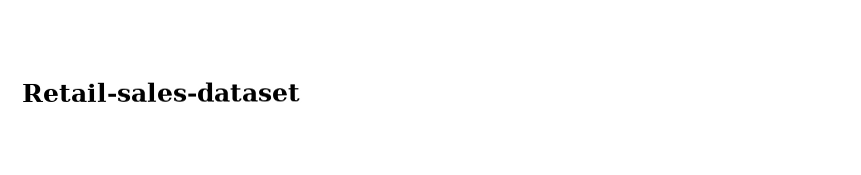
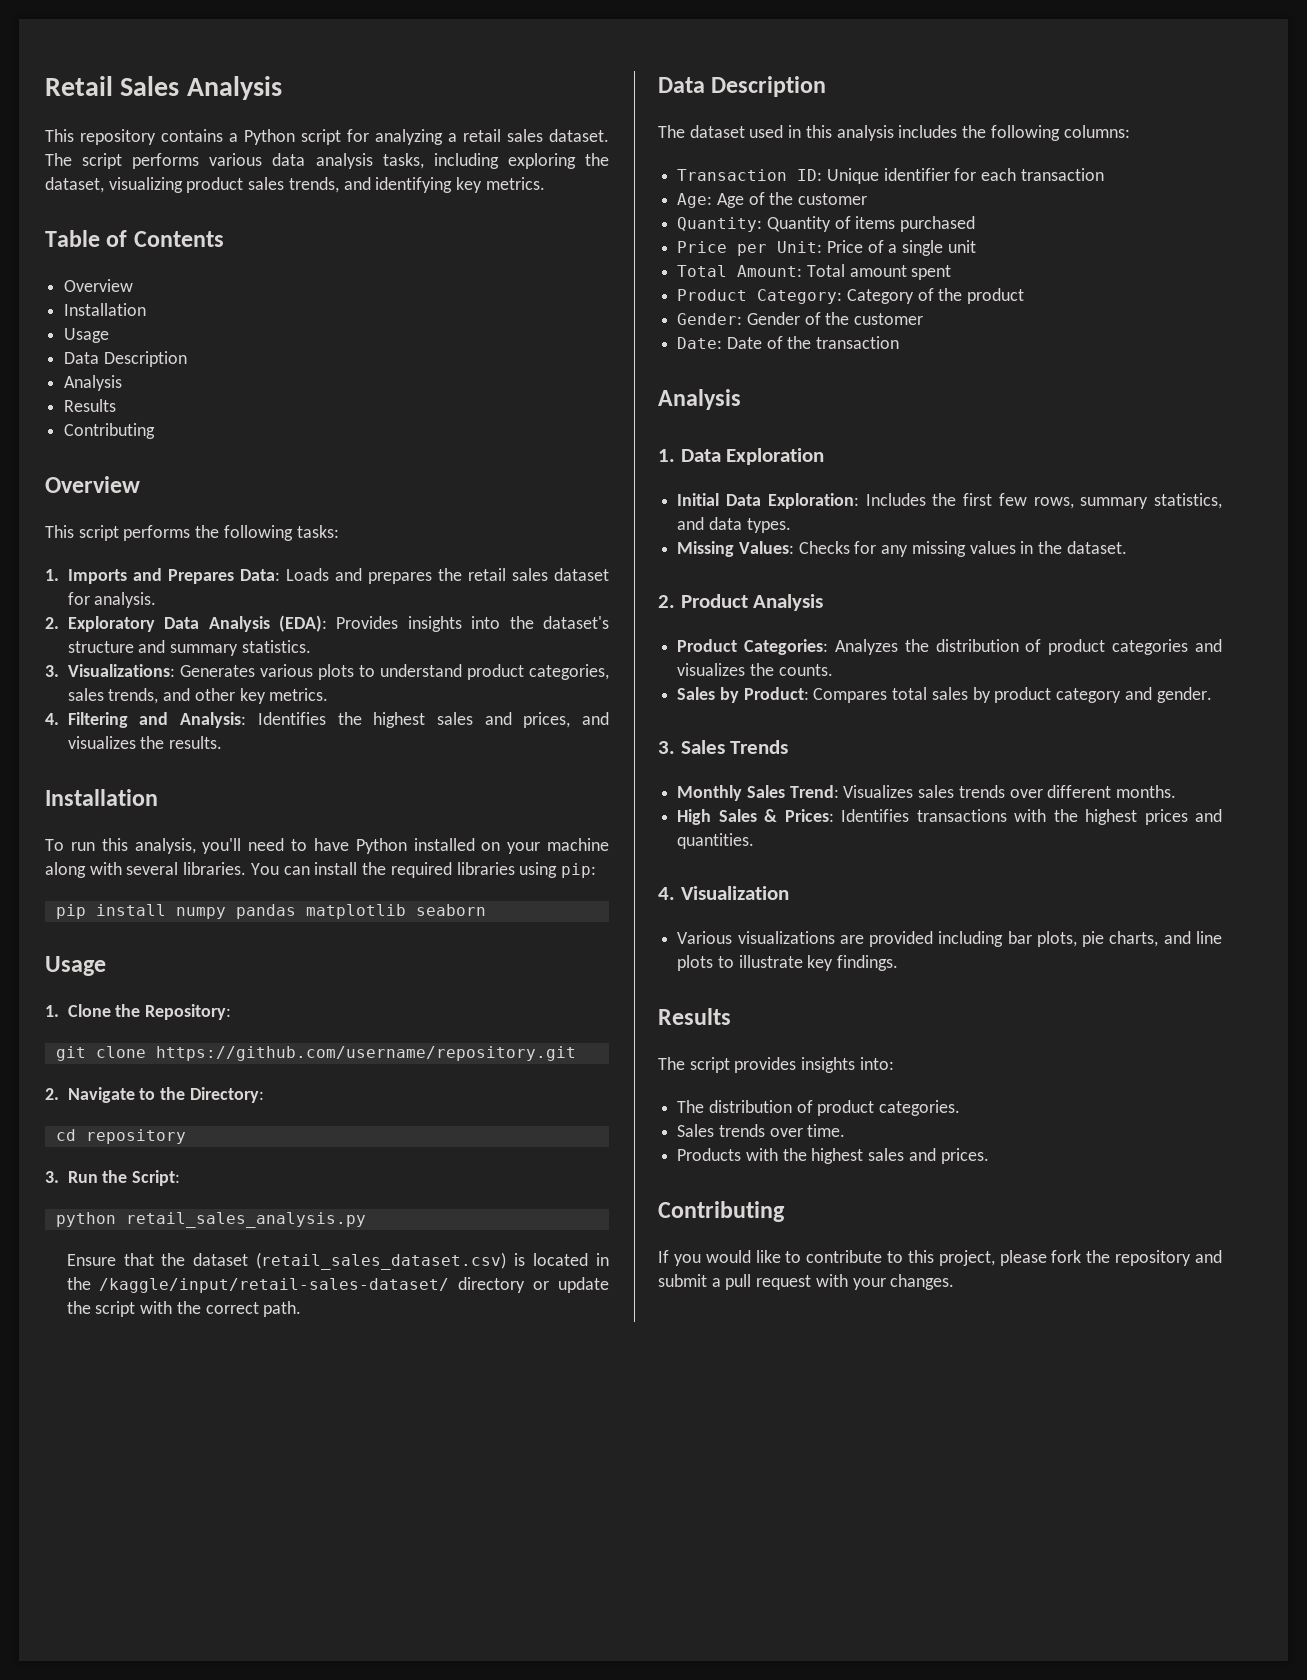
[21,82,301,102] Retail-sales-dataset -> [45,76,282,100] [45,129,609,145] [45,153,609,169] [45,177,545,193] [45,230,224,247] [64,279,134,292] [64,303,147,316] [64,328,110,343] [64,351,187,367] [64,375,123,391] [64,399,117,412] [64,423,156,439] [45,476,140,493] [45,525,339,541] [45,568,609,584] [67,592,157,608] [45,615,609,632] [67,640,311,656] [45,664,609,680] [67,688,329,704] [45,712,610,728] [67,736,223,749] [45,789,158,806] [45,838,609,854] [45,862,596,878] [55,904,486,919] [45,956,106,976] [45,1004,232,1020] [55,1046,576,1061] [45,1087,264,1103] [55,1129,186,1144] [45,1170,181,1186] [55,1212,366,1228] [66,1252,609,1270] [66,1277,610,1293] [66,1301,302,1317] [658,76,827,97] [658,125,1130,141] [677,168,1104,184] [677,192,868,208] [677,216,976,232] [677,240,976,256] [677,264,952,280] [677,288,1025,304] [677,312,924,325] [677,336,900,349] [658,389,741,410] [658,448,825,465] [677,493,1222,509] [677,517,791,533] [677,541,1127,557] [658,594,824,611] [677,639,1222,655] [677,663,833,676] [677,687,1212,703] [658,740,789,754] [677,785,1177,801] [677,809,1222,825] [677,833,755,849] [658,886,789,900] [677,931,1222,947] [677,955,899,971] [658,1008,731,1025] [658,1057,894,1073] [677,1100,961,1116] [677,1124,846,1137] [677,1148,989,1164] [658,1201,785,1222] [658,1250,1222,1266] [658,1274,955,1290] Retail Sales Analysis // This repository contains a Python script for analyzing a retail sales dataset. The script performs various data analysis tasks, including exploring the dataset, visualizing product sales trends, and identifying key metrics. // Table of Contents // Overview // Installation // Usage // Data Description // Analysis // Results // Contributing // Overview // This script performs the following tasks: // 1. Imports and Prepares Data: Loads and prepares the retail sales dataset for analysis. // 2. Exploratory Data Analysis (EDA): Provides insights into the dataset's structure and summary statistics. // 3. Visualizations: Generates various plots to understand product categories, sales trends, and other key metrics. // 4. Filtering and Analysis: Identifies the highest sales and prices, and visualizes the results. // Installation // To run this analysis, you'll need to have Python installed on your machine along with several libraries. You can install the required libraries using pip: // pip install numpy pandas matplotlib seaborn // Usage // 1. Clone the Repository: // git clone https://github.com/username/repository.git // 2. Navigate to the Directory: // cd repository // 3. Run the Script: // python retail_sales_analysis.py // Ensure that the dataset (retail_sales_dataset.csv) is located in the /kaggle/input/retail-sales-dataset/ directory or update the script with the correct path. // Data Description // The dataset used in this analysis includes the following columns: // Transaction ID: Unique identifier for each transaction // Age: Age of the customer // Quantity: Quantity of items purchased // Price per Unit: Price of a single unit // Total Amount: Total amount spent // Product Category: Category of the product // Gender: Gender of the customer // Date: Date of the transaction // Analysis // 1. Data Exploration // Initial Data Exploration: Includes the first few rows, summary statistics, and data types. // Missing Values: Checks for any missing values in the dataset. // 2. Product Analysis // Product Categories: Analyzes the distribution of product categories and visualizes the counts. // Sales by Product: Compares total sales by product category and gender. // 3. Sales Trends // Monthly Sales Trend: Visualizes sales trends over different months. // High Sales & Prices: Identifies transactions with the highest prices and quantities. // 4. Visualization // Various visualizations are provided including bar plots, pie charts, and line plots to illustrate key findings. // Results // The script provides insights into: // The distribution of product categories. // Sales trends over time. // Products with the highest sales and prices. // Contributing // If you would like to contribute to this project, please fork the repository and submit a pull request with your changes.

